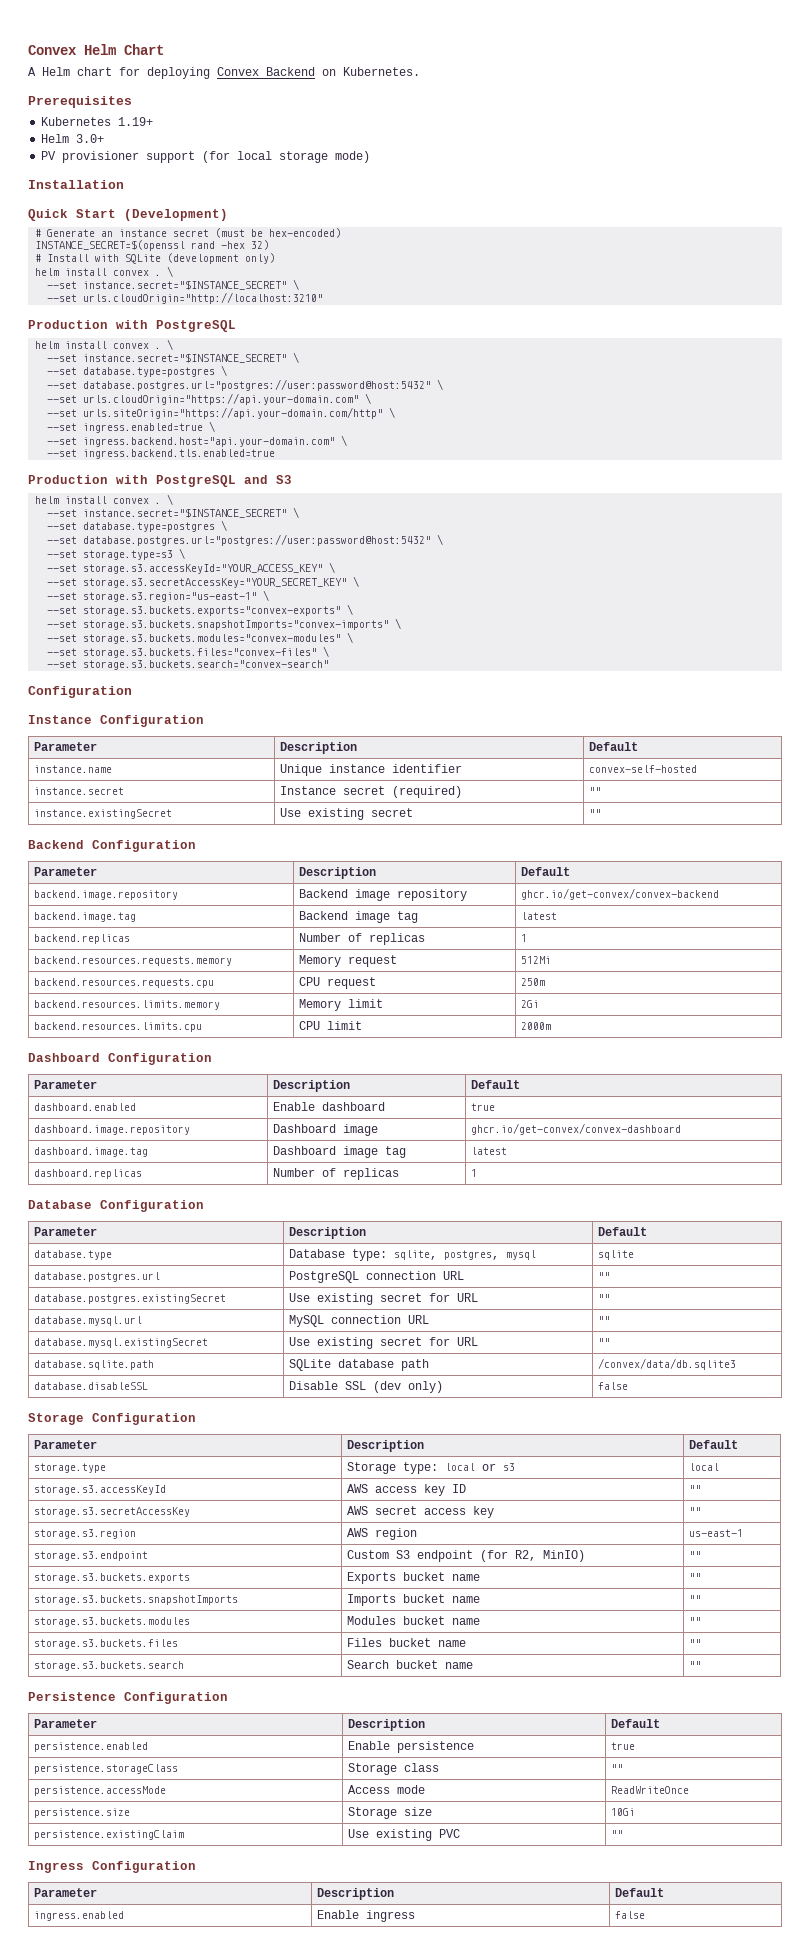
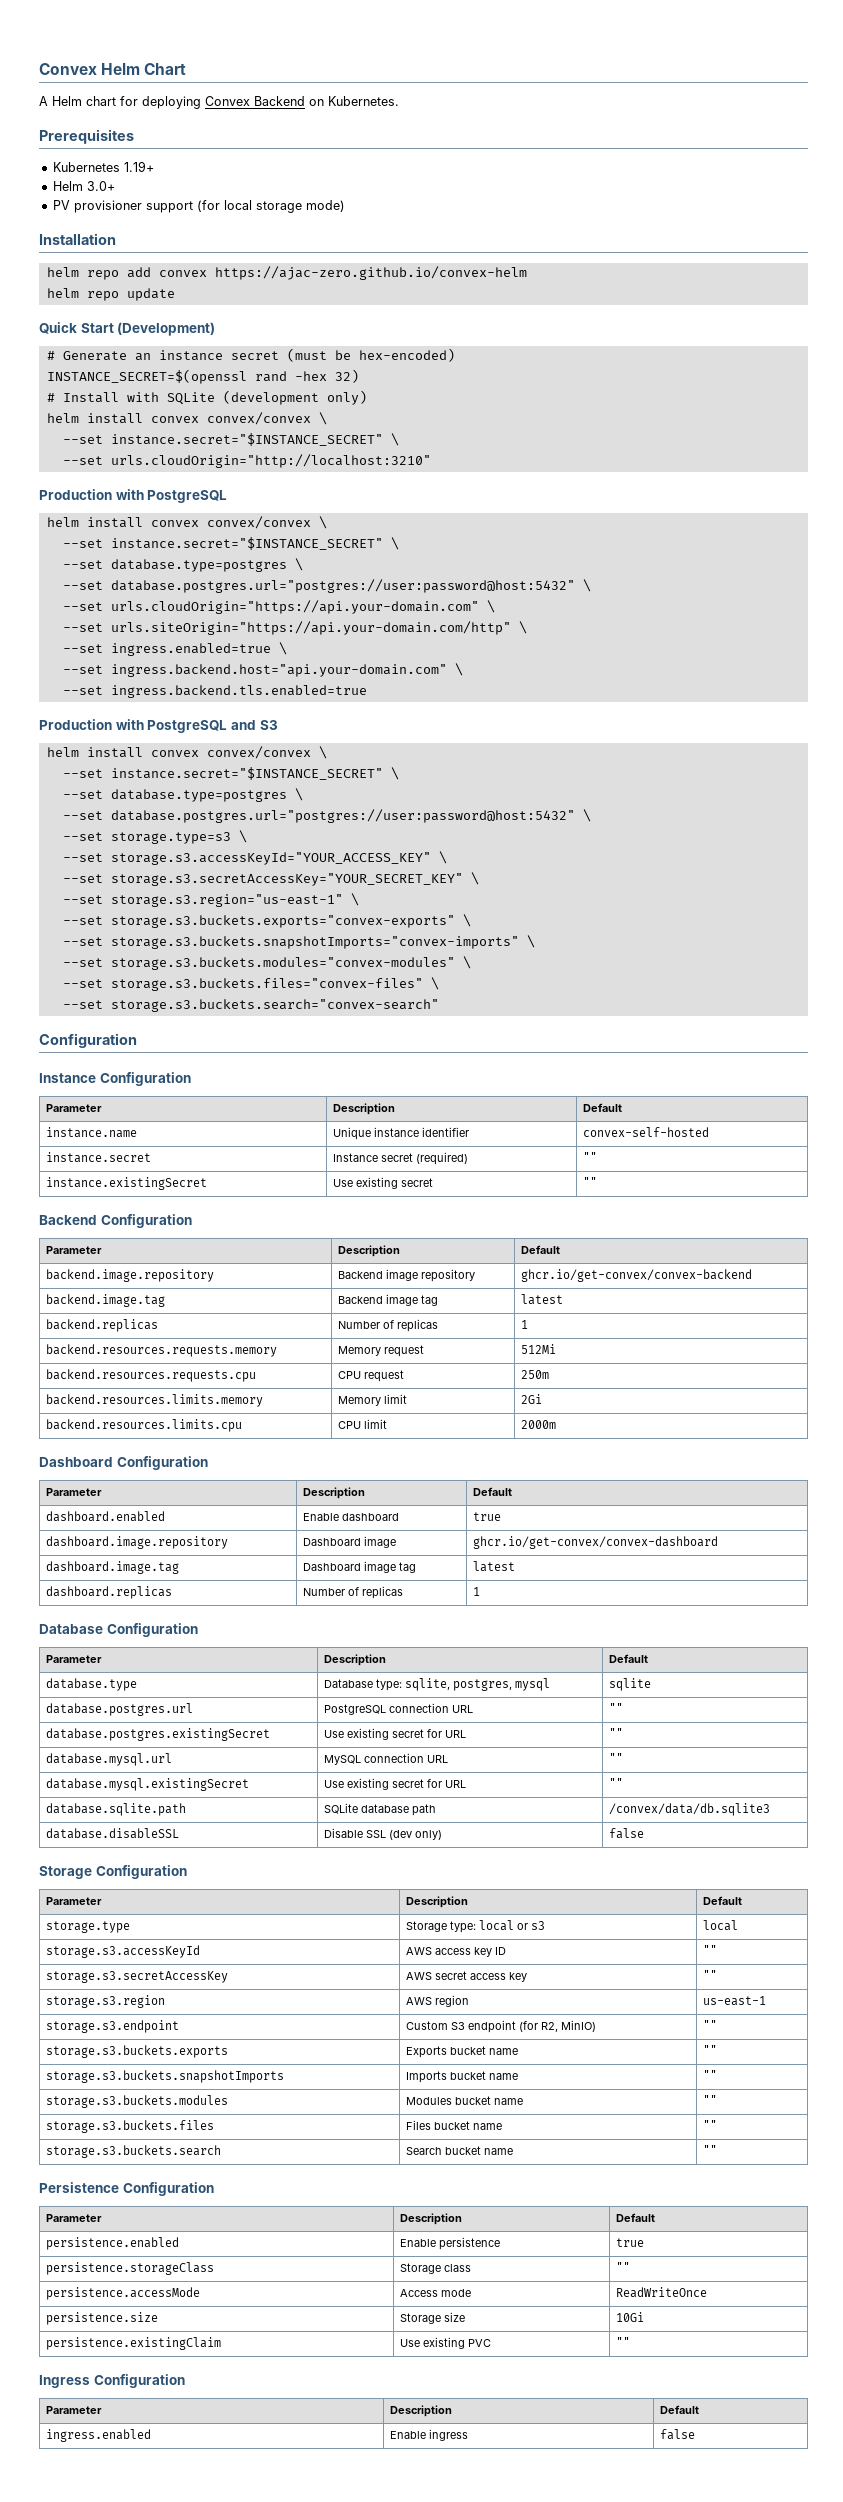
(124, 184) none -> [46,266,527,280] [46,288,175,301] // helm repo add convex https://ajac-zero.github.io/convex-helm // helm repo update
[155,274,162,276] . -> [206,412,311,425] convex/convex
[155,347,162,349] . -> [206,516,311,529] convex/convex
[155,502,162,504] . -> [206,746,311,759] convex/convex

